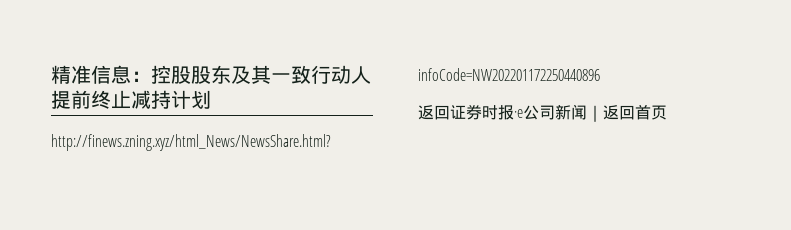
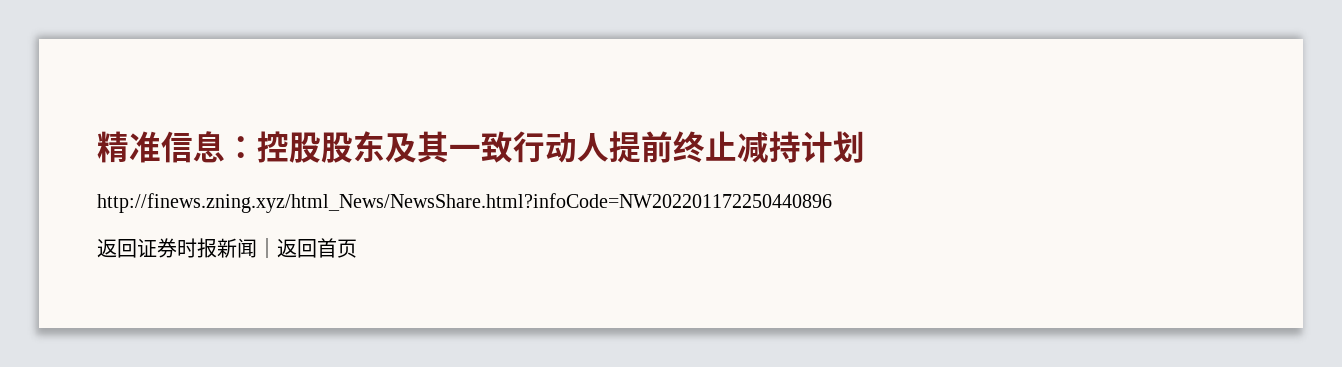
[514,105,555,120] ·e公司 -> (217, 248) none

